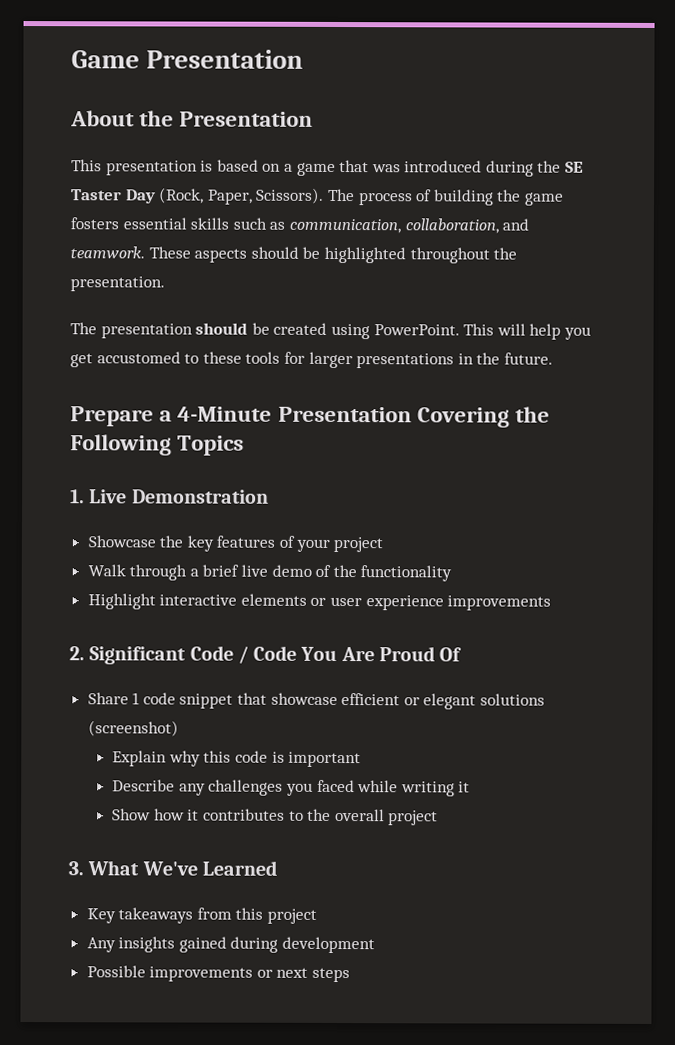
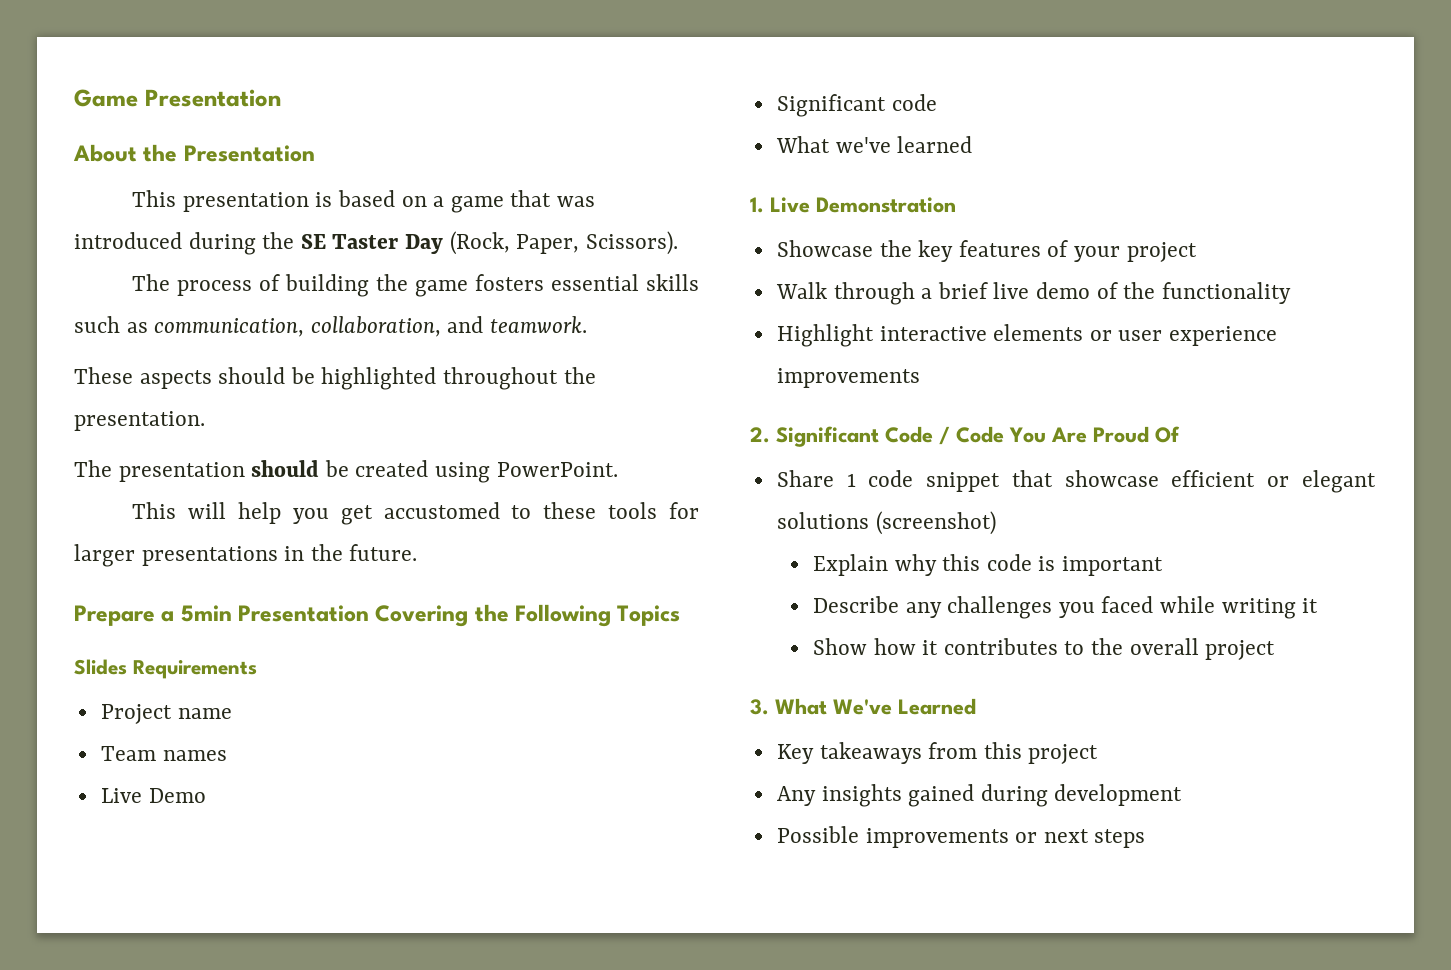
(325, 195) none -> (678, 243) //
(145, 252) none -> (588, 324) //
(460, 330) none -> (618, 469) //
[177,406,273,422] 4-Minute -> [180,605,232,622] 5min
(245, 445) none -> [74,659,257,679] [100,704,232,724] [100,746,227,761] [100,788,206,803] [776,94,937,117] [775,136,973,153] // Slides Requirements // Project name // Team names // Live Demo // Significant code // What we've learned

